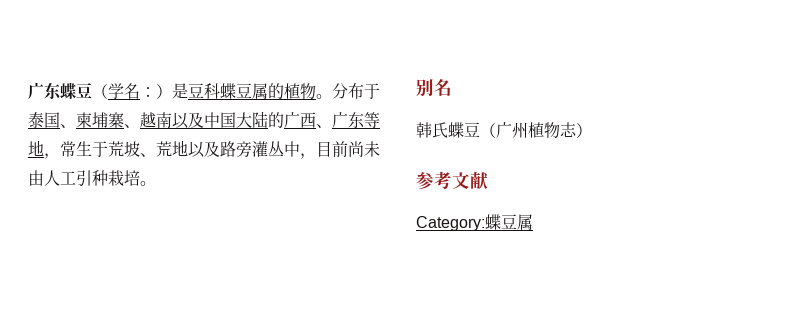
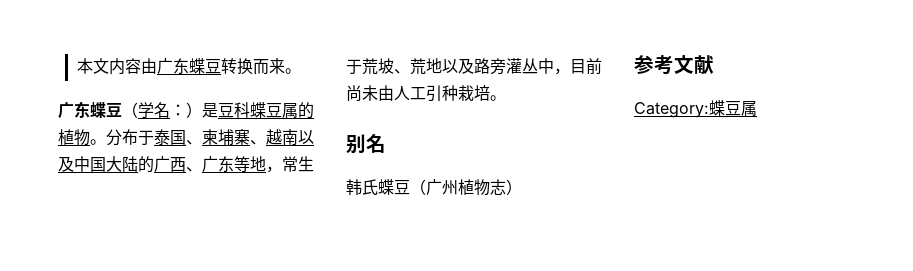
(28, 91) none -> [76,58,301,75] 本文内容由广东蝶豆转换而来。 //

